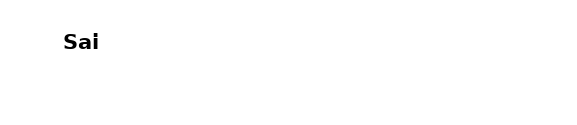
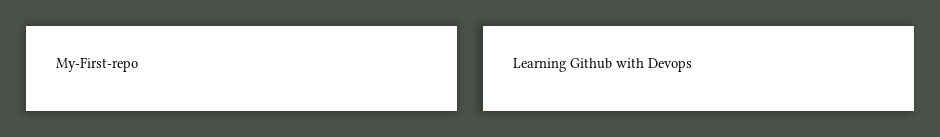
[63,33,99,49] Sai -> [56,57,138,72] [513,58,692,72] My-First-repo // Learning Github with Devops

